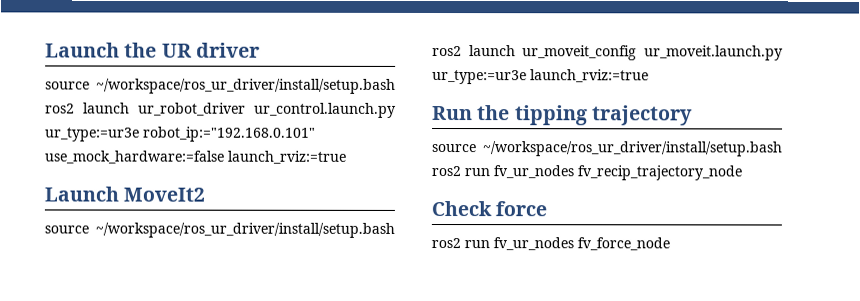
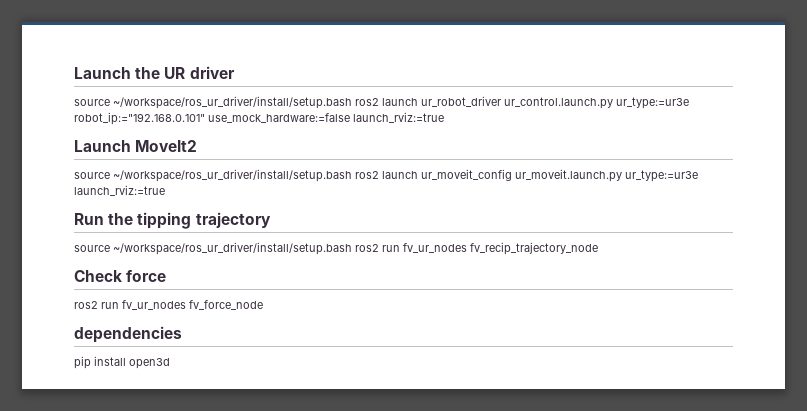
(670, 244) none -> [74,326,182,343] [74,356,170,369] // dependencies // pip install open3d

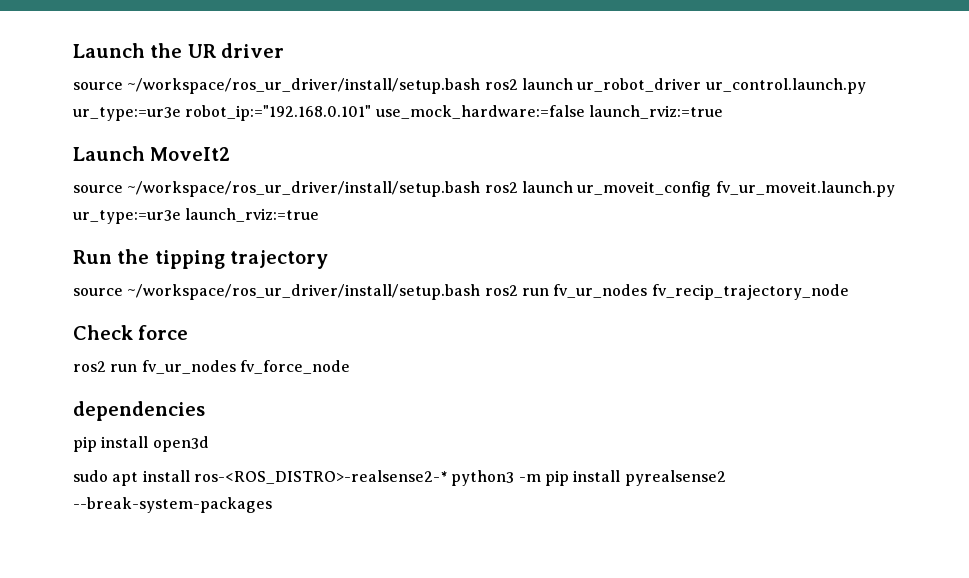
[515,169,622,182] ur_moveit.launch.py -> [715,181,895,197] fv_ur_moveit.launch.py
(170, 363) none -> [73,470,726,486] [73,497,272,513] // sudo apt install ros-<ROS_DISTRO>-realsense2-* python3 -m pip install pyrealsense2 --break-system-packages

